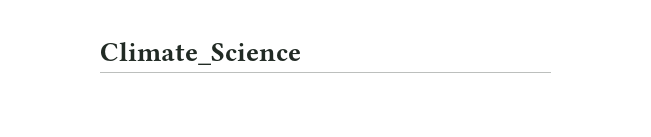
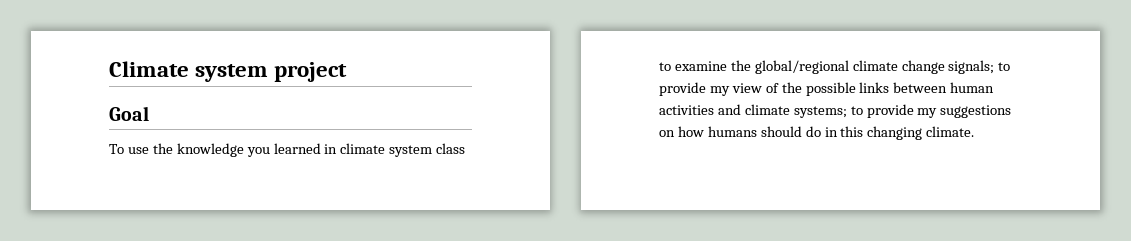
[100,42,301,65] Climate_Science -> [109,61,348,82] [109,106,149,121] [109,143,466,157] [659,60,1011,74] [659,82,995,96] [659,104,1012,118] [659,126,975,140] Climate system project // Goal // To use the knowledge you learned in climate system class to examine the global/regional climate change signals; to provide my view of the possible links between human activities and climate systems; to provide my suggestions on how humans should do in this changing climate.

